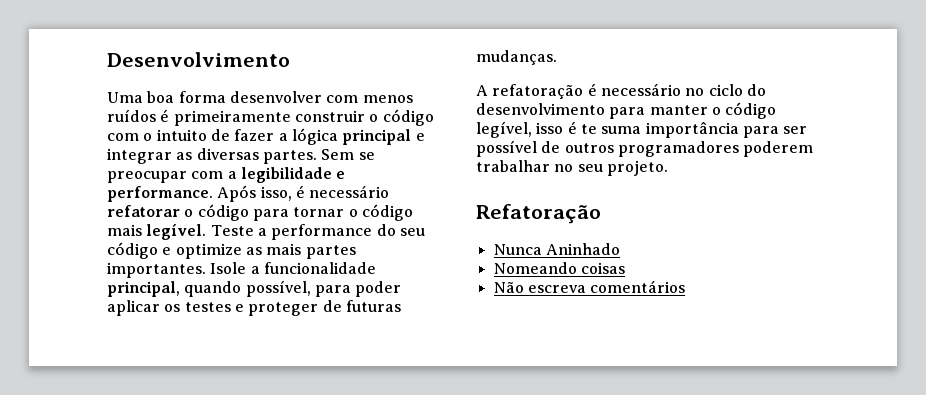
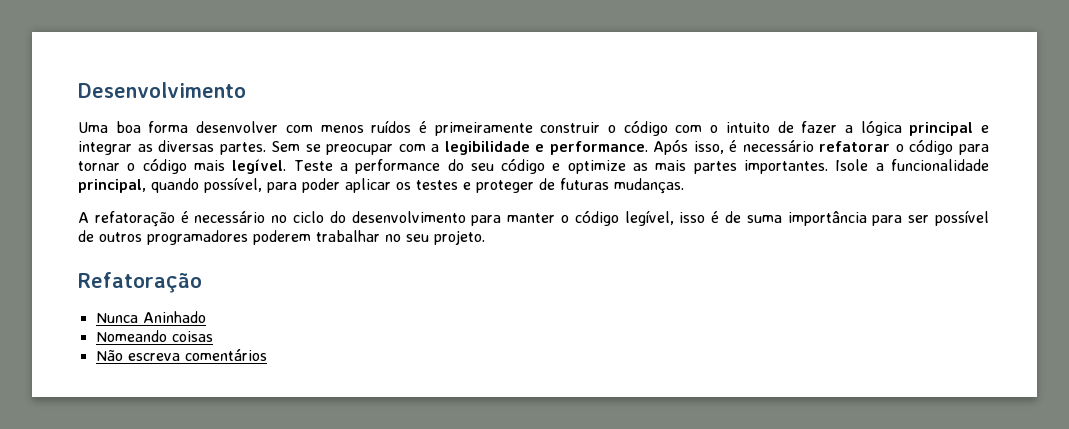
[580,124,597,134] te -> [724,211,741,223] de

